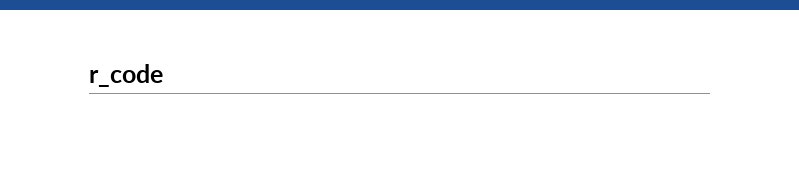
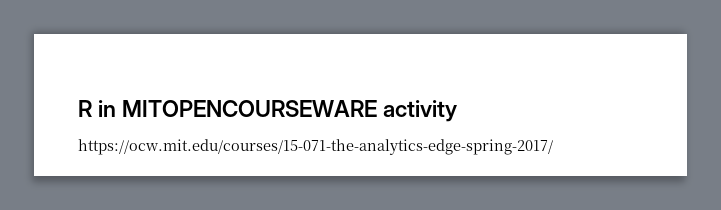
[89,64,163,87] r_code -> [78,100,458,122] [78,139,553,155] R in MITOPENCOURSEWARE activity // https://ocw.mit.edu/courses/15-071-the-analytics-edge-spring-2017/

